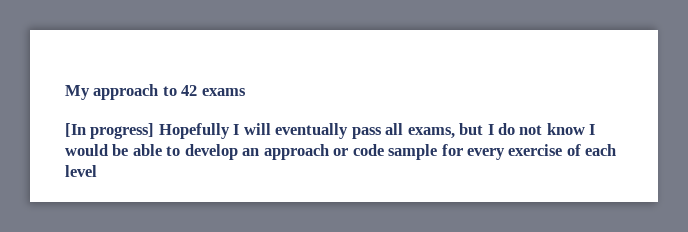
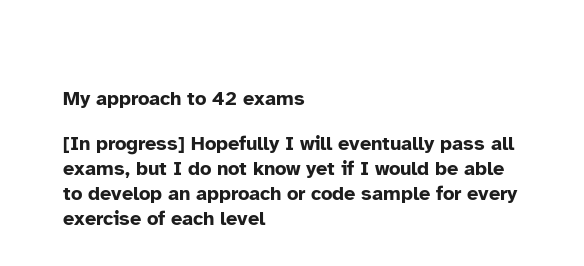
(585, 129) none -> [306,160,354,178] yet if

